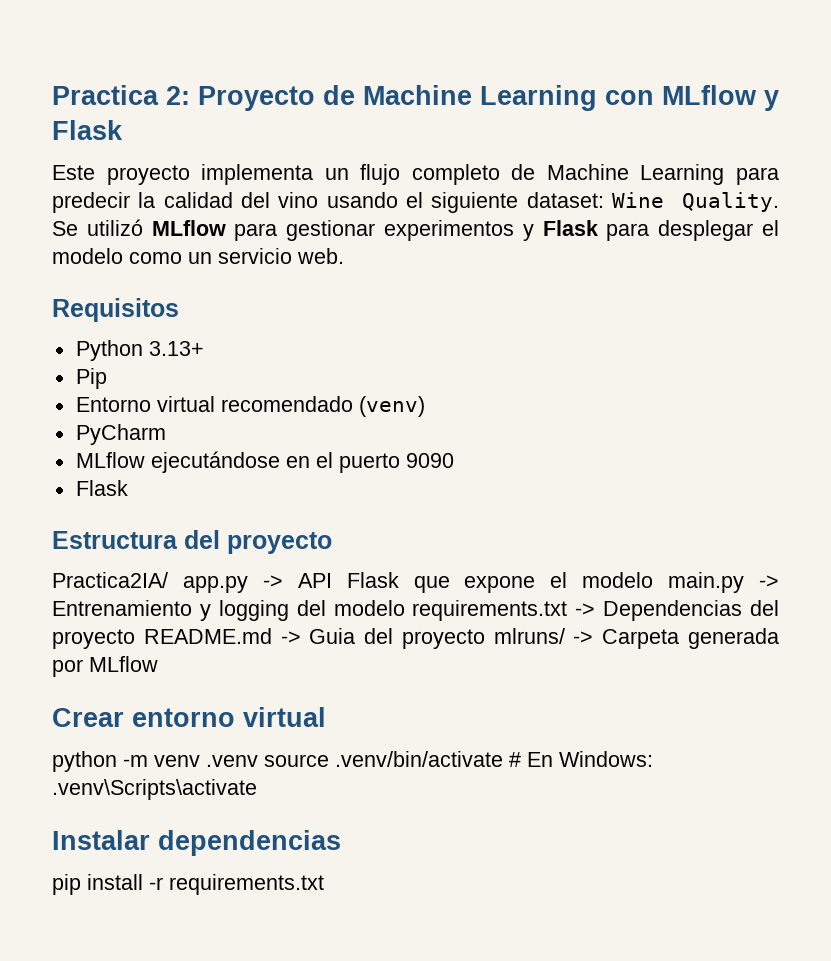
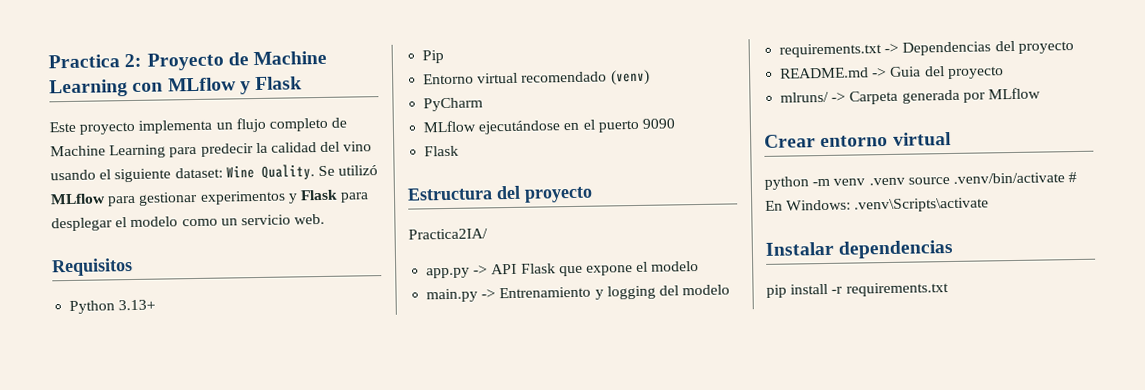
(168, 580) none -> (488, 234) //
(654, 580) none -> (700, 266) //
(405, 608) none -> (731, 290) //
(135, 639) none -> (1074, 47) //
(485, 639) none -> (1004, 73) //

